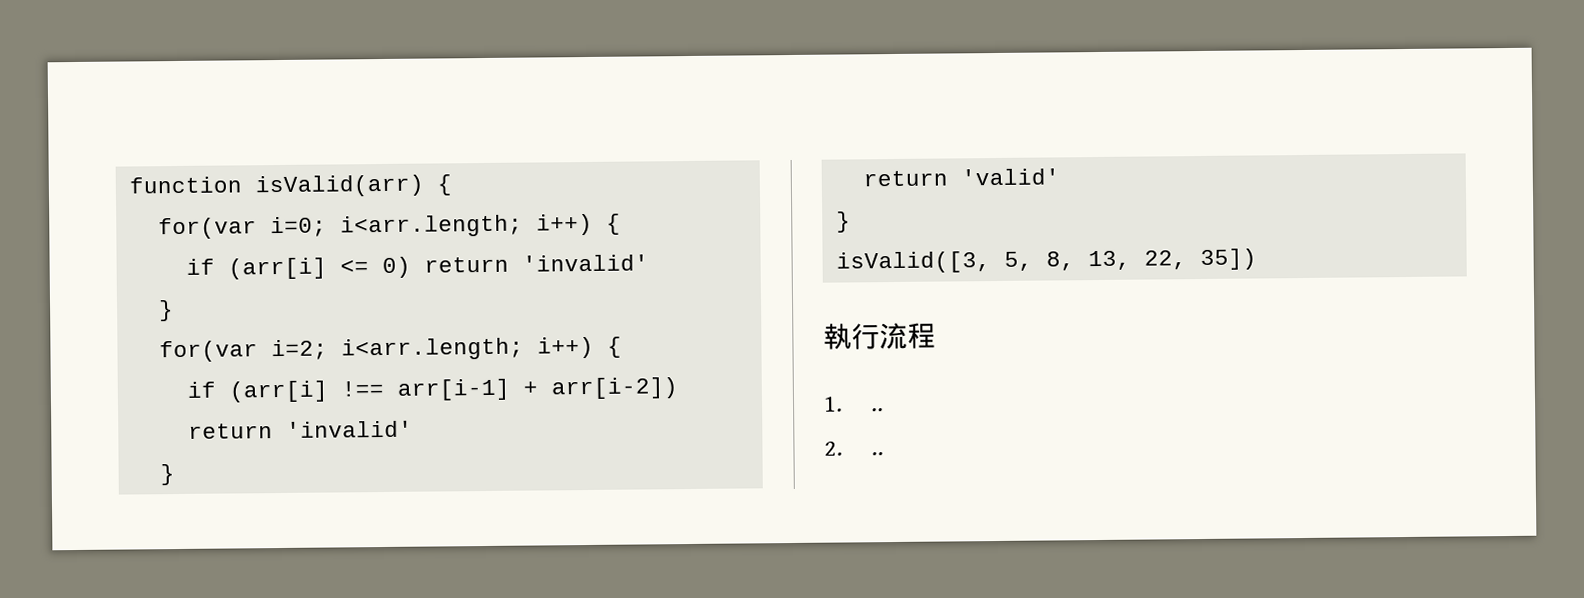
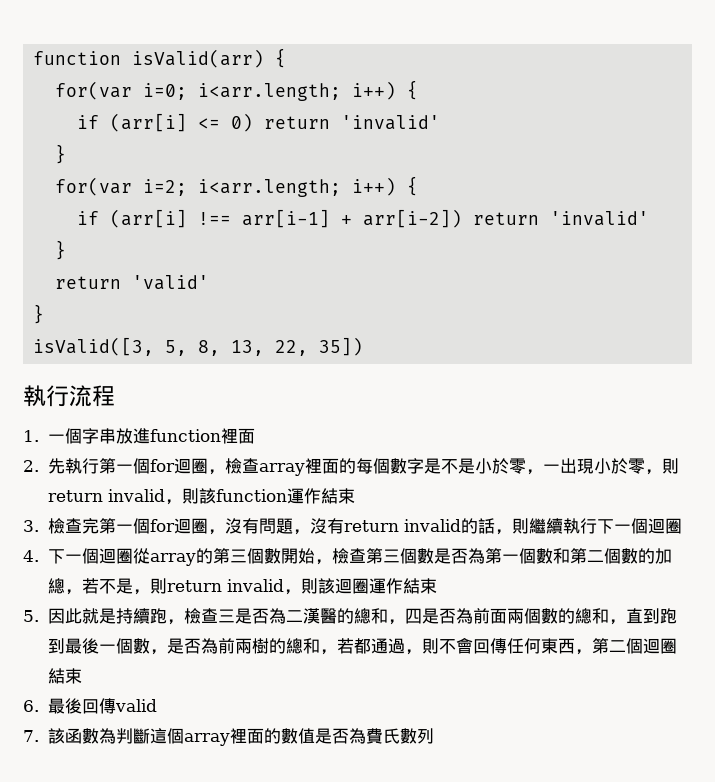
[871,408,885,412] [824,441,885,456] .. // 2. .. -> [47,428,255,444] [23,458,679,476] [47,488,355,505] [23,518,682,535] [23,548,672,566] [47,578,437,595] [23,608,677,625] [47,637,677,655] [47,668,82,684] [23,698,157,714] [23,727,434,746] 一個字串放進function裡面 // 2.先執行第一個for迴圈，檢查array裡面的每個數字是不是小於零，一出現小於零，則return invalid，則該function運作結束 // 3.檢查完第一個for迴圈，沒有問題，沒有return invalid的話，則繼續執行下一個迴圈 // 4.下一個迴圈從array的第三個數開始，檢查第三個數是否為第一個數和第二個數的加總，若不是，則return invalid，則該迴圈運作結束 // 5.因此就是持續跑，檢查三是否為二漢醫的總和，四是否為前面兩個數的總和，直到跑到最後一個數，是否為前兩樹的總和，若都通過，則不會回傳任何東西，第二個迴圈結束 // 6.最後回傳valid // 7.該函數為判斷這個array裡面的數值是否為費氏數列

